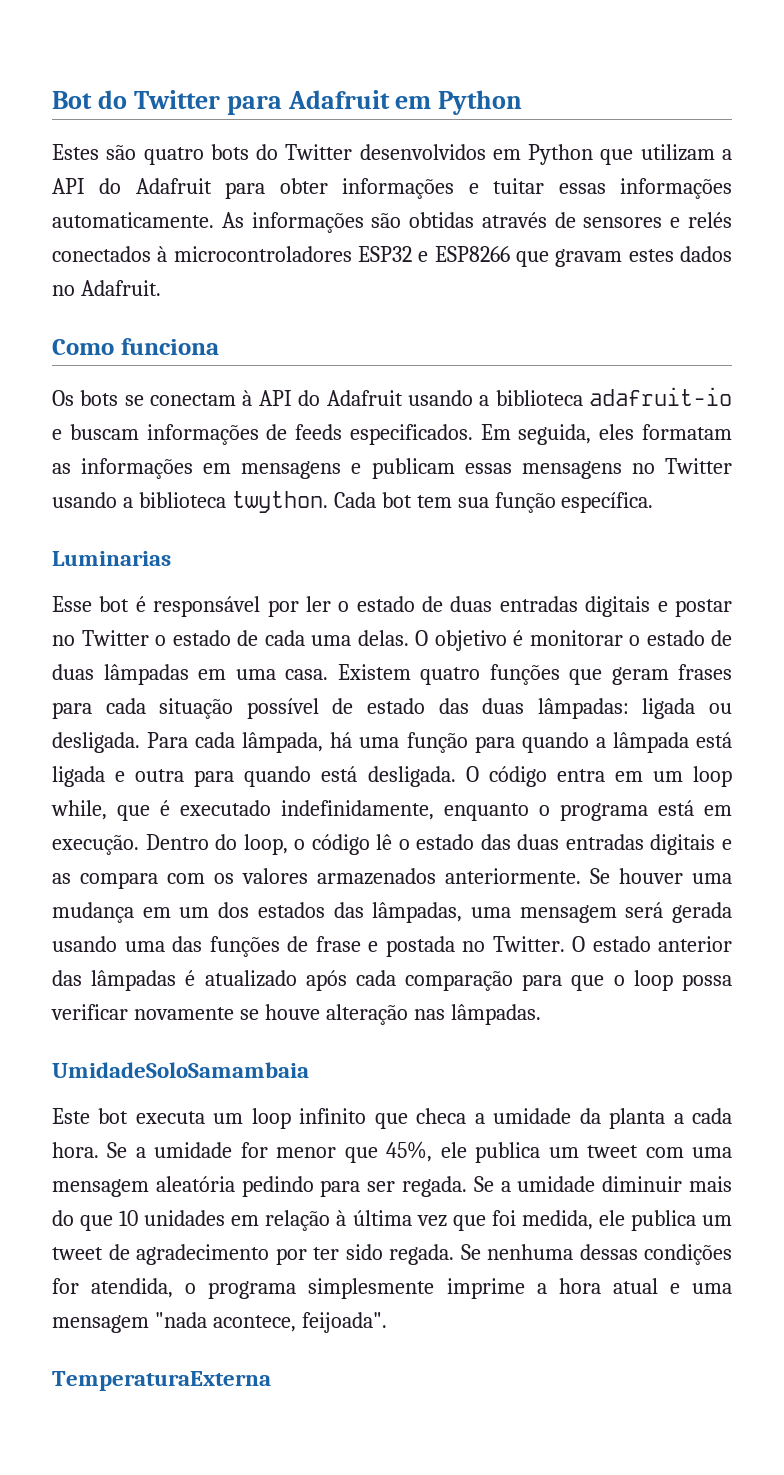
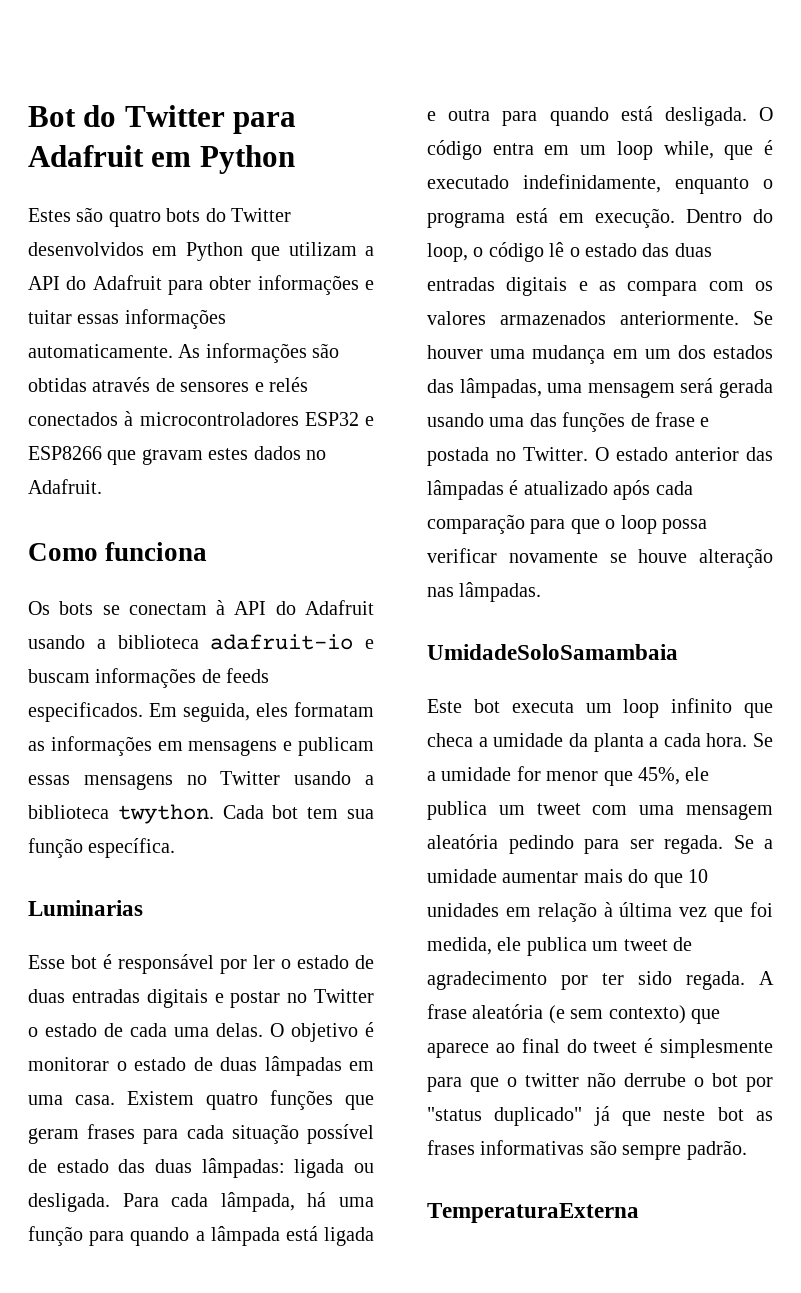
[602,1176,683,1192] diminuir -> [502,871,579,883] aumentar
[460,1244,732,1265] [52,1278,733,1299] [52,1312,387,1333] Se nenhuma dessas condições for atendida, o programa simplesmente imprime a hora atual e uma mensagem "nada acontece, feijoada". -> [759,971,774,985] [427,1004,720,1024] [427,1038,773,1058] [427,1072,773,1092] [427,1106,773,1126] [427,1140,747,1160] A frase aleatória (e sem contexto) que aparece ao final do tweet é simplesmente para que o twitter não derrube o bot por "status duplicado" já que neste bot as frases informativas são sempre padrão.

